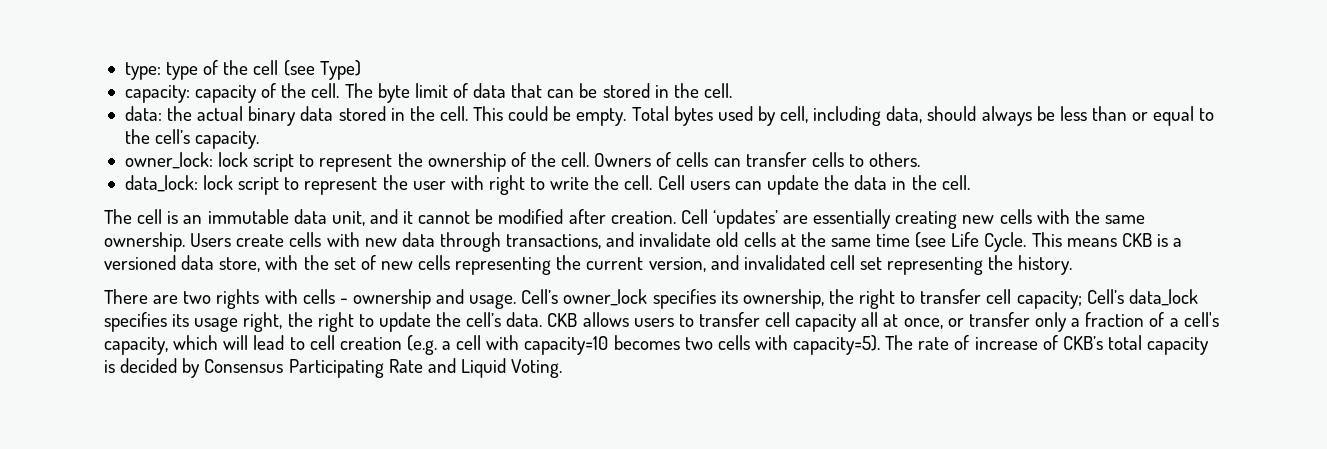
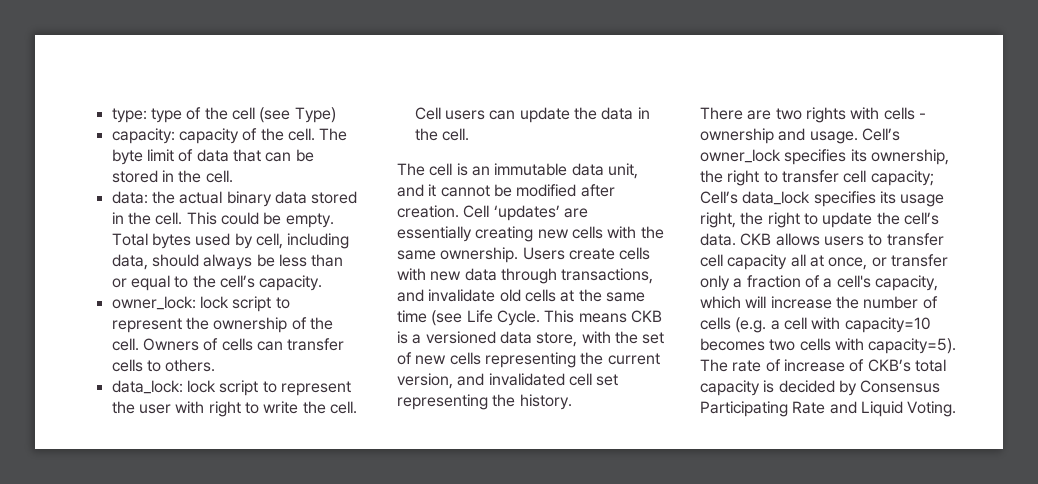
[253,335,402,350] lead to cell creation -> [770,296,938,309] [700,317,731,330] increase the number of cells

